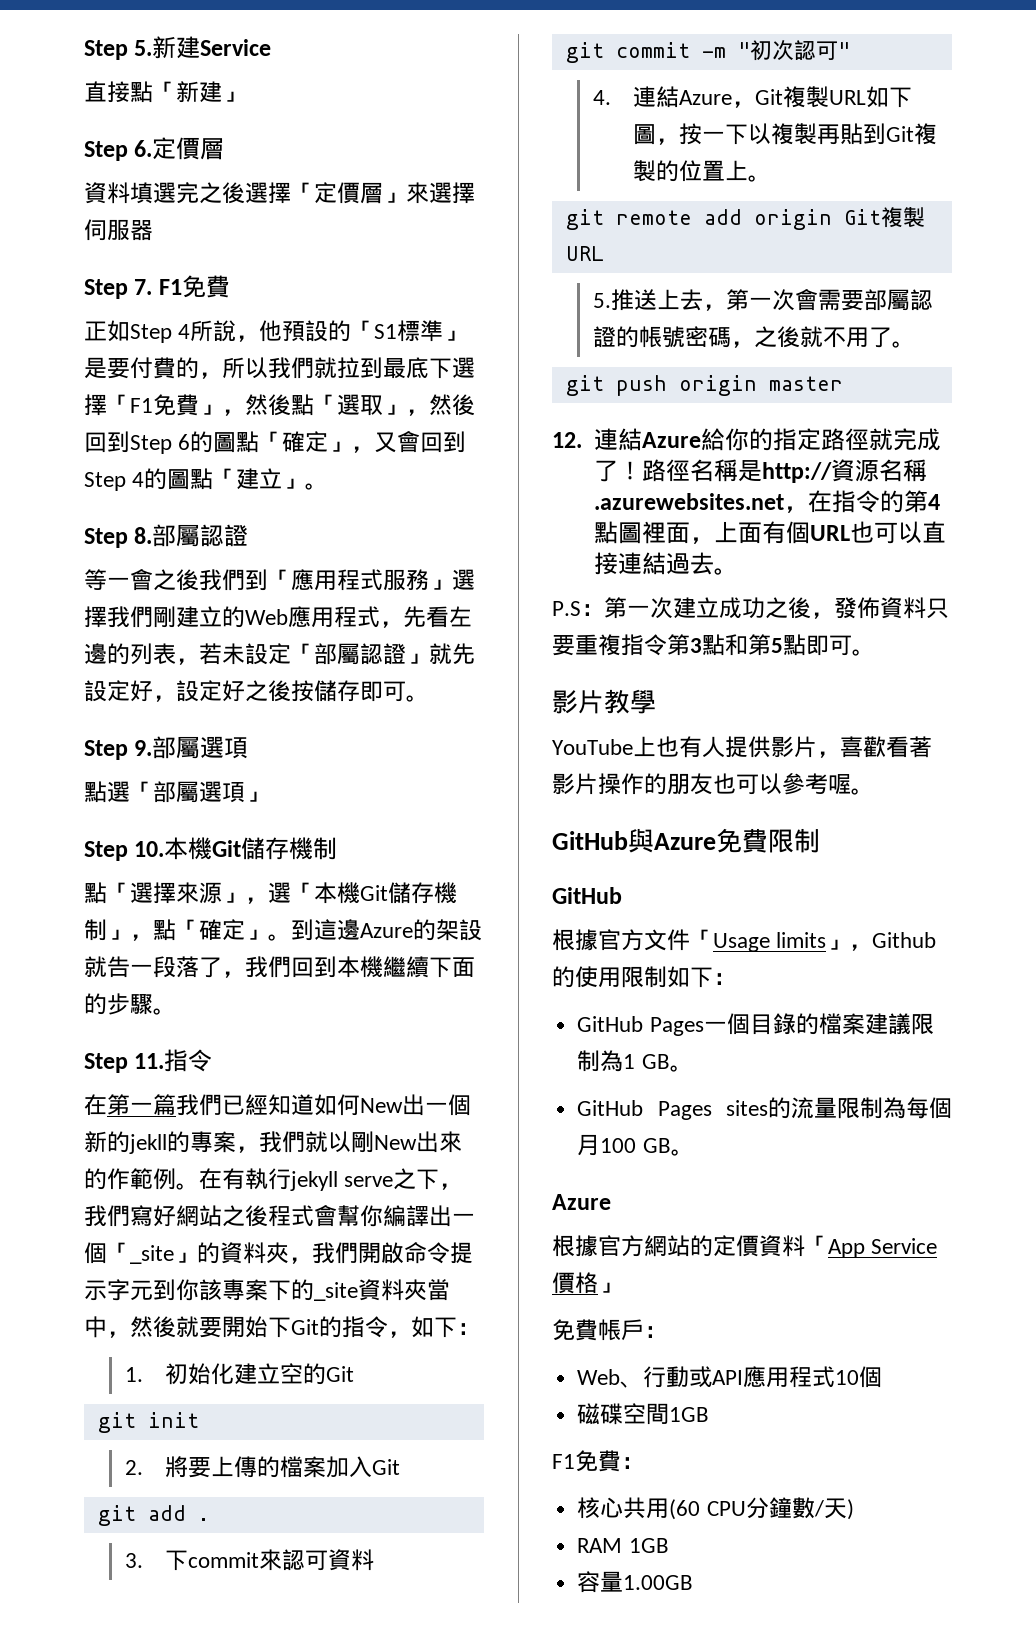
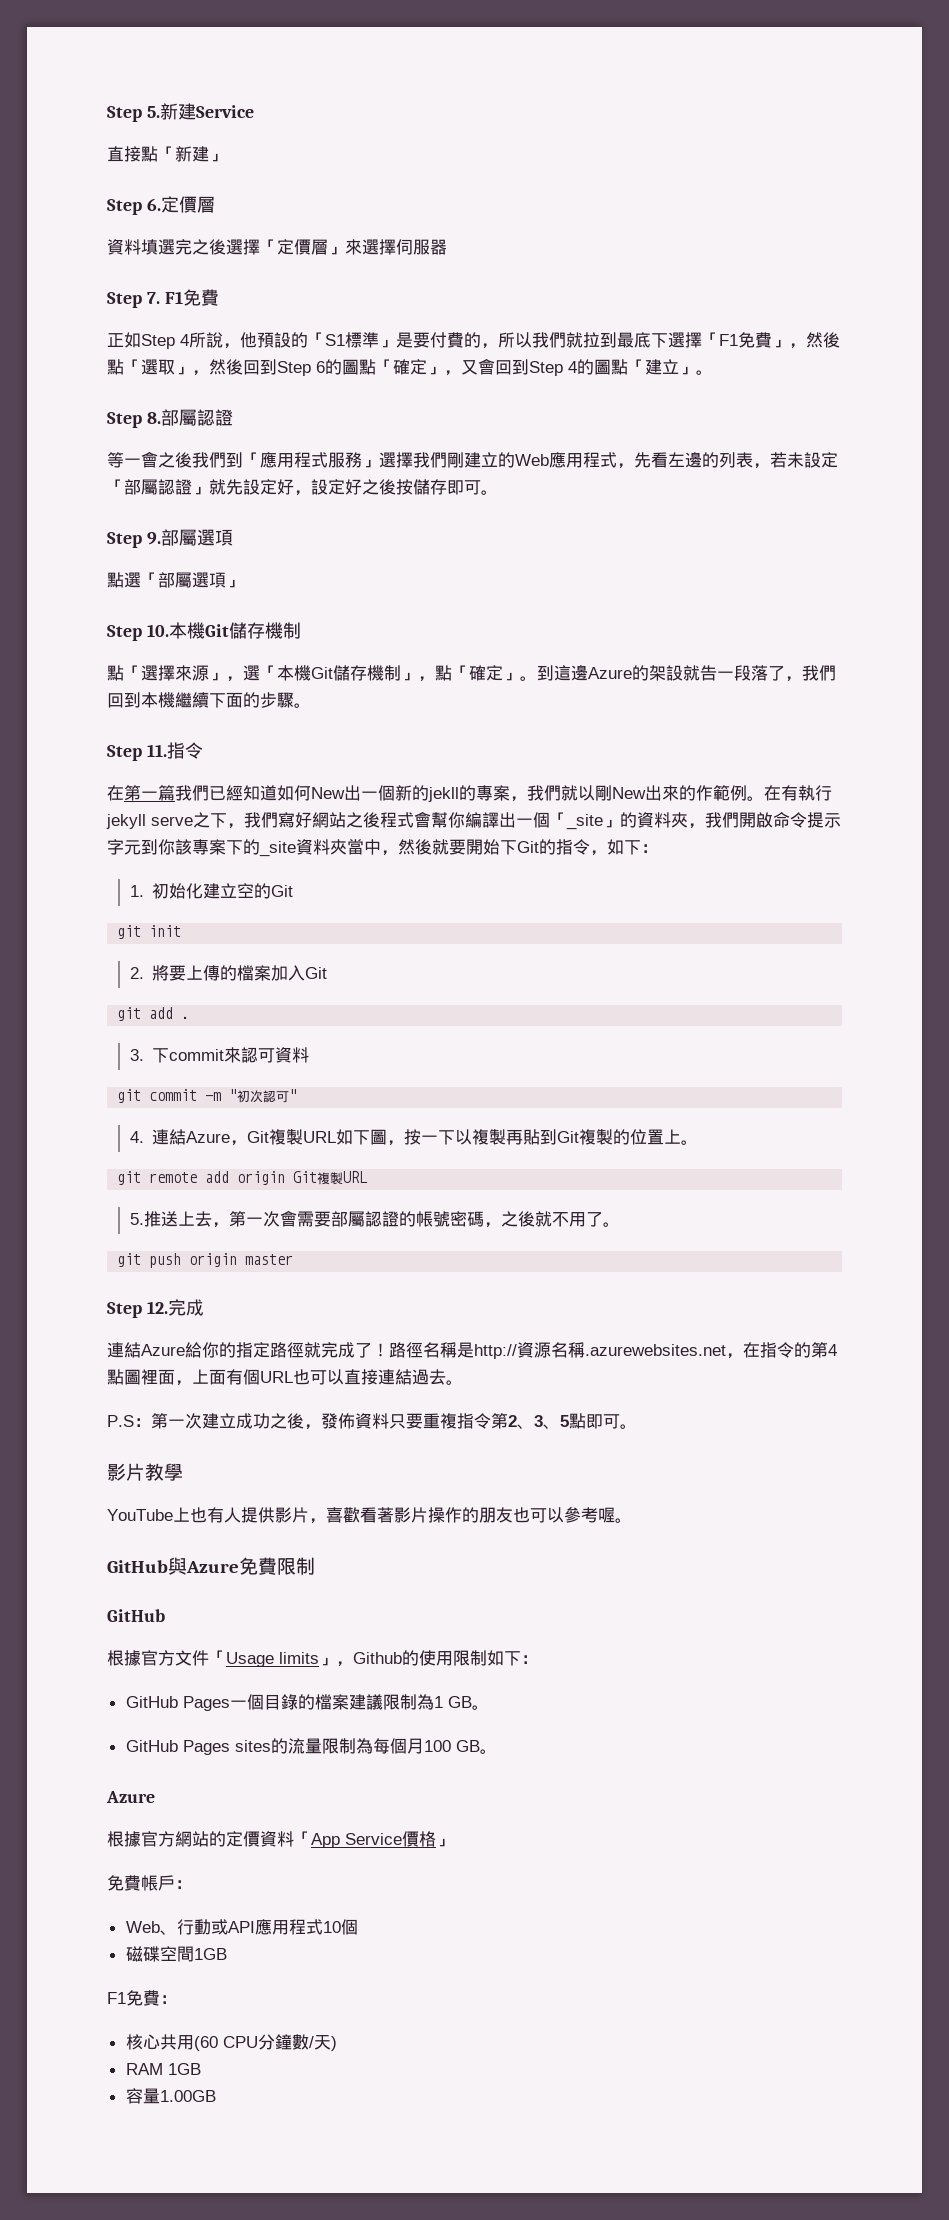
[552,432,582,448] 12. -> [107,1299,204,1318] Step 12.完成 //
[690,634,771,656] 3點和第 -> [508,1415,560,1429] 2、3、

